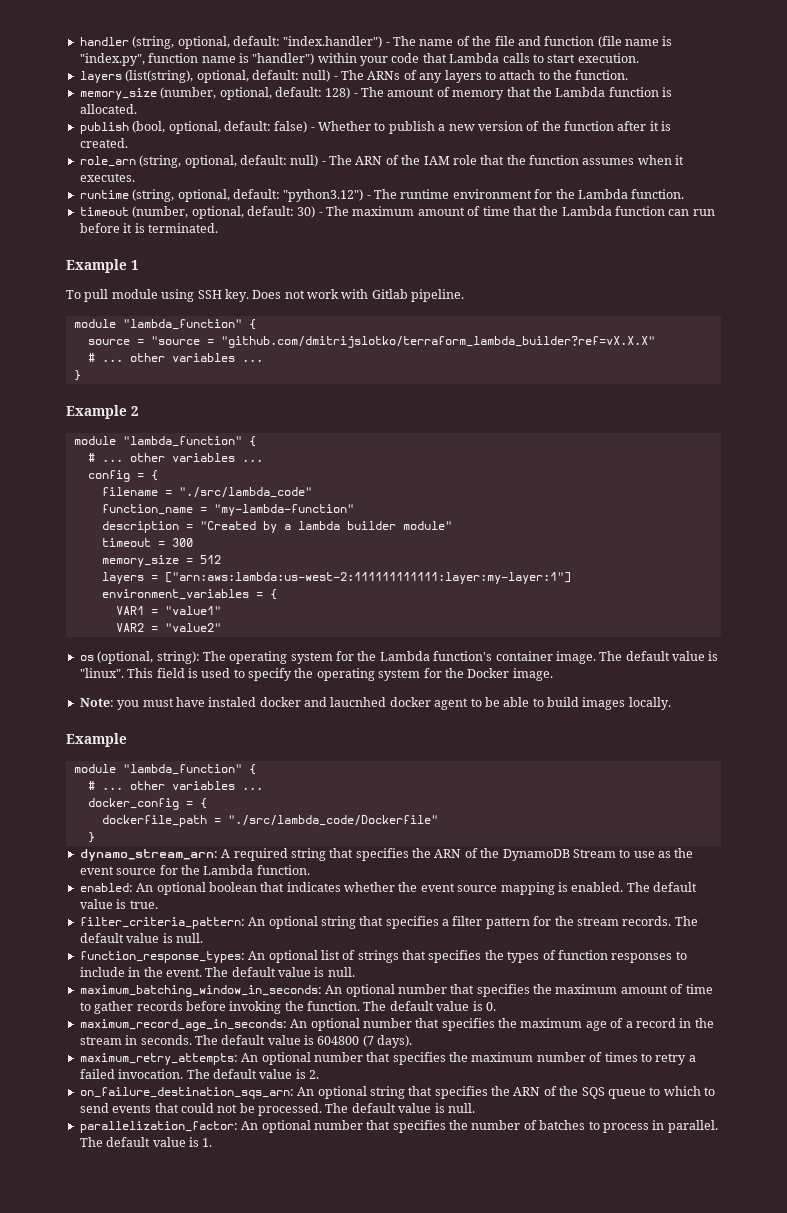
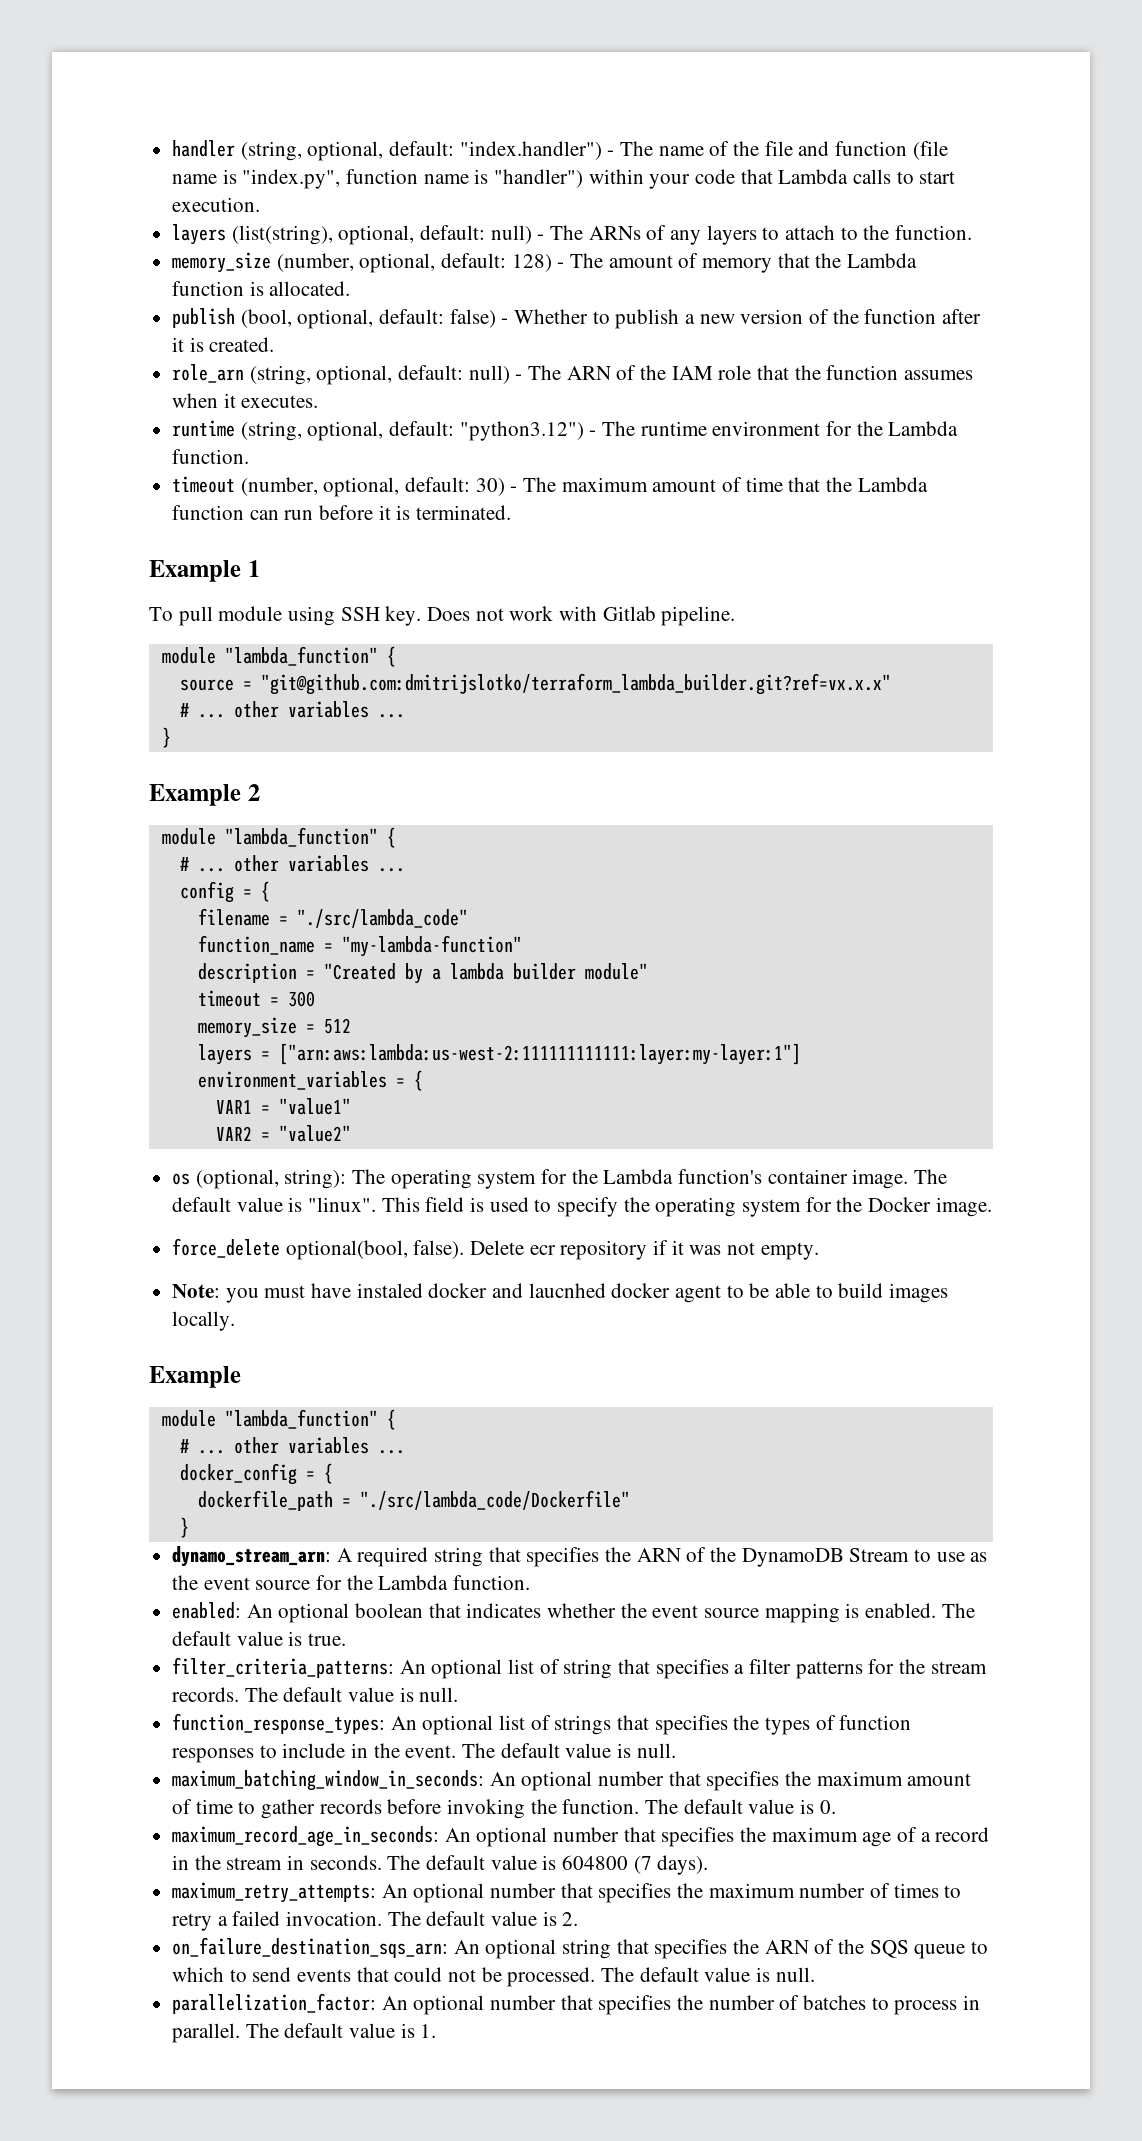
[150,336,655,348] "source = "github.com/dmitrijslotko/terraform_lambda_builder?ref=vX.X.X" -> [260,673,891,695] "git@github.com:dmitrijslotko/terraform_lambda_builder.git?ref=vx.x.x"
(553, 674) none -> [172,1238,819,1260] // force_delete optional(bool, false). Delete ecr repository if it was not empty.
[79,916,318,929] filter_criteria_pattern: An optional -> [172,1657,560,1679] filter_criteria_patterns: An optional list of
[485,917,530,929] pattern -> [795,1661,863,1679] patterns

